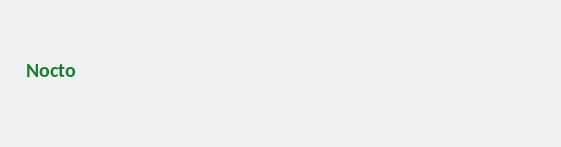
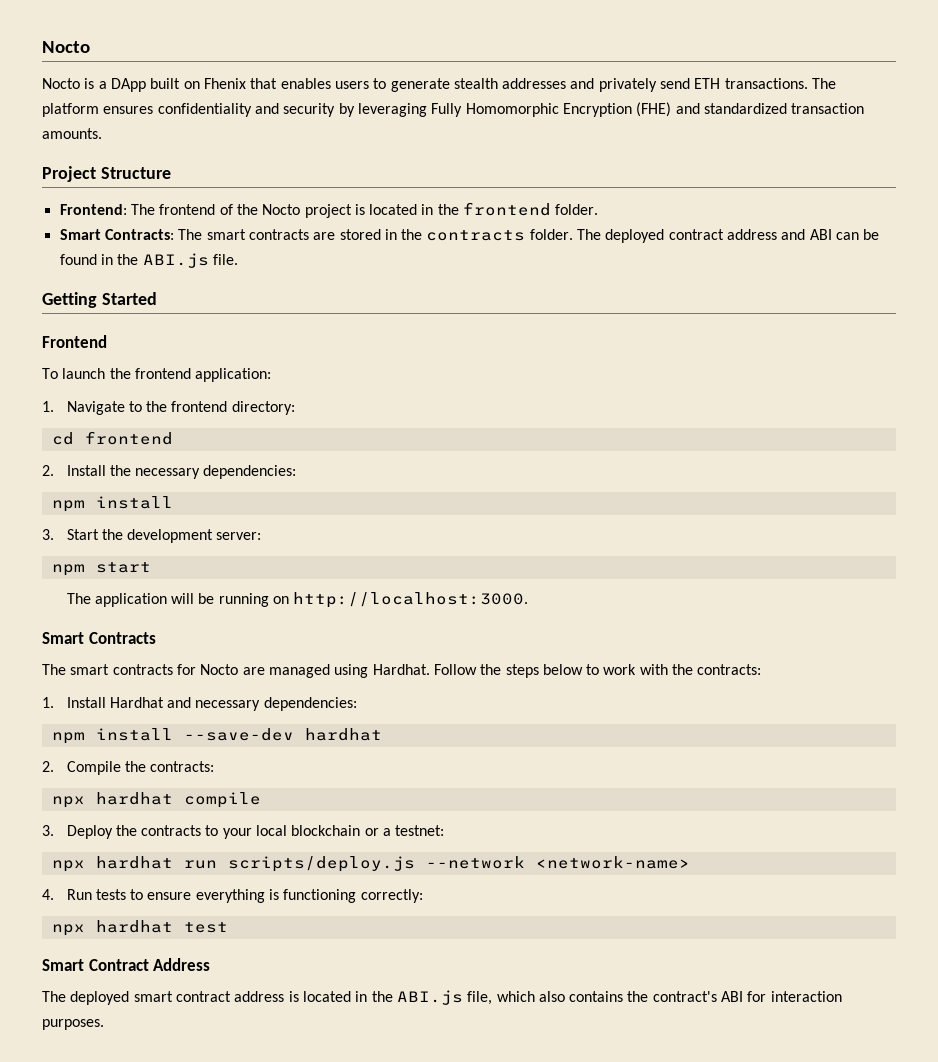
[26,64,76,77] Nocto -> [42,41,90,53] [42,78,837,92] [42,102,865,117] [42,128,102,139] [42,166,171,182] [59,202,599,218] [59,229,880,243] [59,253,238,268] [42,292,157,308] [42,335,107,348] [42,368,272,382] [42,401,295,415] [51,431,173,445] [42,465,297,479] [51,496,173,512] [42,529,262,543] [51,562,151,576] [66,592,529,608] [42,632,156,644] [42,664,762,678] [42,697,357,711] [51,728,382,744] [42,761,215,775] [51,792,261,808] [42,825,445,839] [51,856,690,872] [42,889,423,903] [51,920,228,936] [42,958,211,971] [42,990,842,1005] [42,1019,104,1030] Nocto // Nocto is a DApp built on Fhenix that enables users to generate stealth addresses and privately send ETH transactions. The platform ensures confidentiality and security by leveraging Fully Homomorphic Encryption (FHE) and standardized transaction amounts. // Project Structure // Frontend: The frontend of the Nocto project is located in the frontend folder. // Smart Contracts: The smart contracts are stored in the contracts folder. The deployed contract address and ABI can be found in the ABI.js file. // Getting Started // Frontend // To launch the frontend application: // 1. Navigate to the frontend directory: // cd frontend // 2. Install the necessary dependencies: // npm install // 3. Start the development server: // npm start // The application will be running on http://localhost:3000. // Smart Contracts // The smart contracts for Nocto are managed using Hardhat. Follow the steps below to work with the contracts: // 1. Install Hardhat and necessary dependencies: // npm install --save-dev hardhat // 2. Compile the contracts: // npx hardhat compile // 3. Deploy the contracts to your local blockchain or a testnet: // npx hardhat run scripts/deploy.js --network <network-name> // 4. Run tests to ensure everything is functioning correctly: // npx hardhat test // Smart Contract Address // The deployed smart contract address is located in the ABI.js file, which also contains the contract's ABI for interaction purposes.

